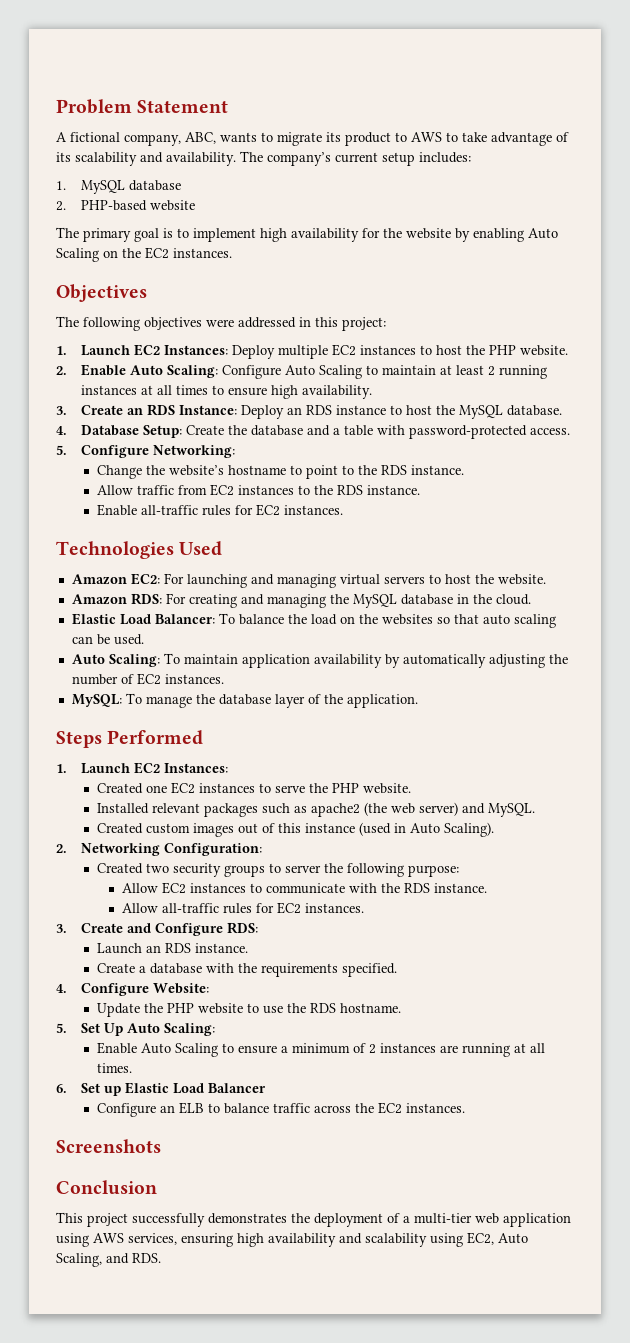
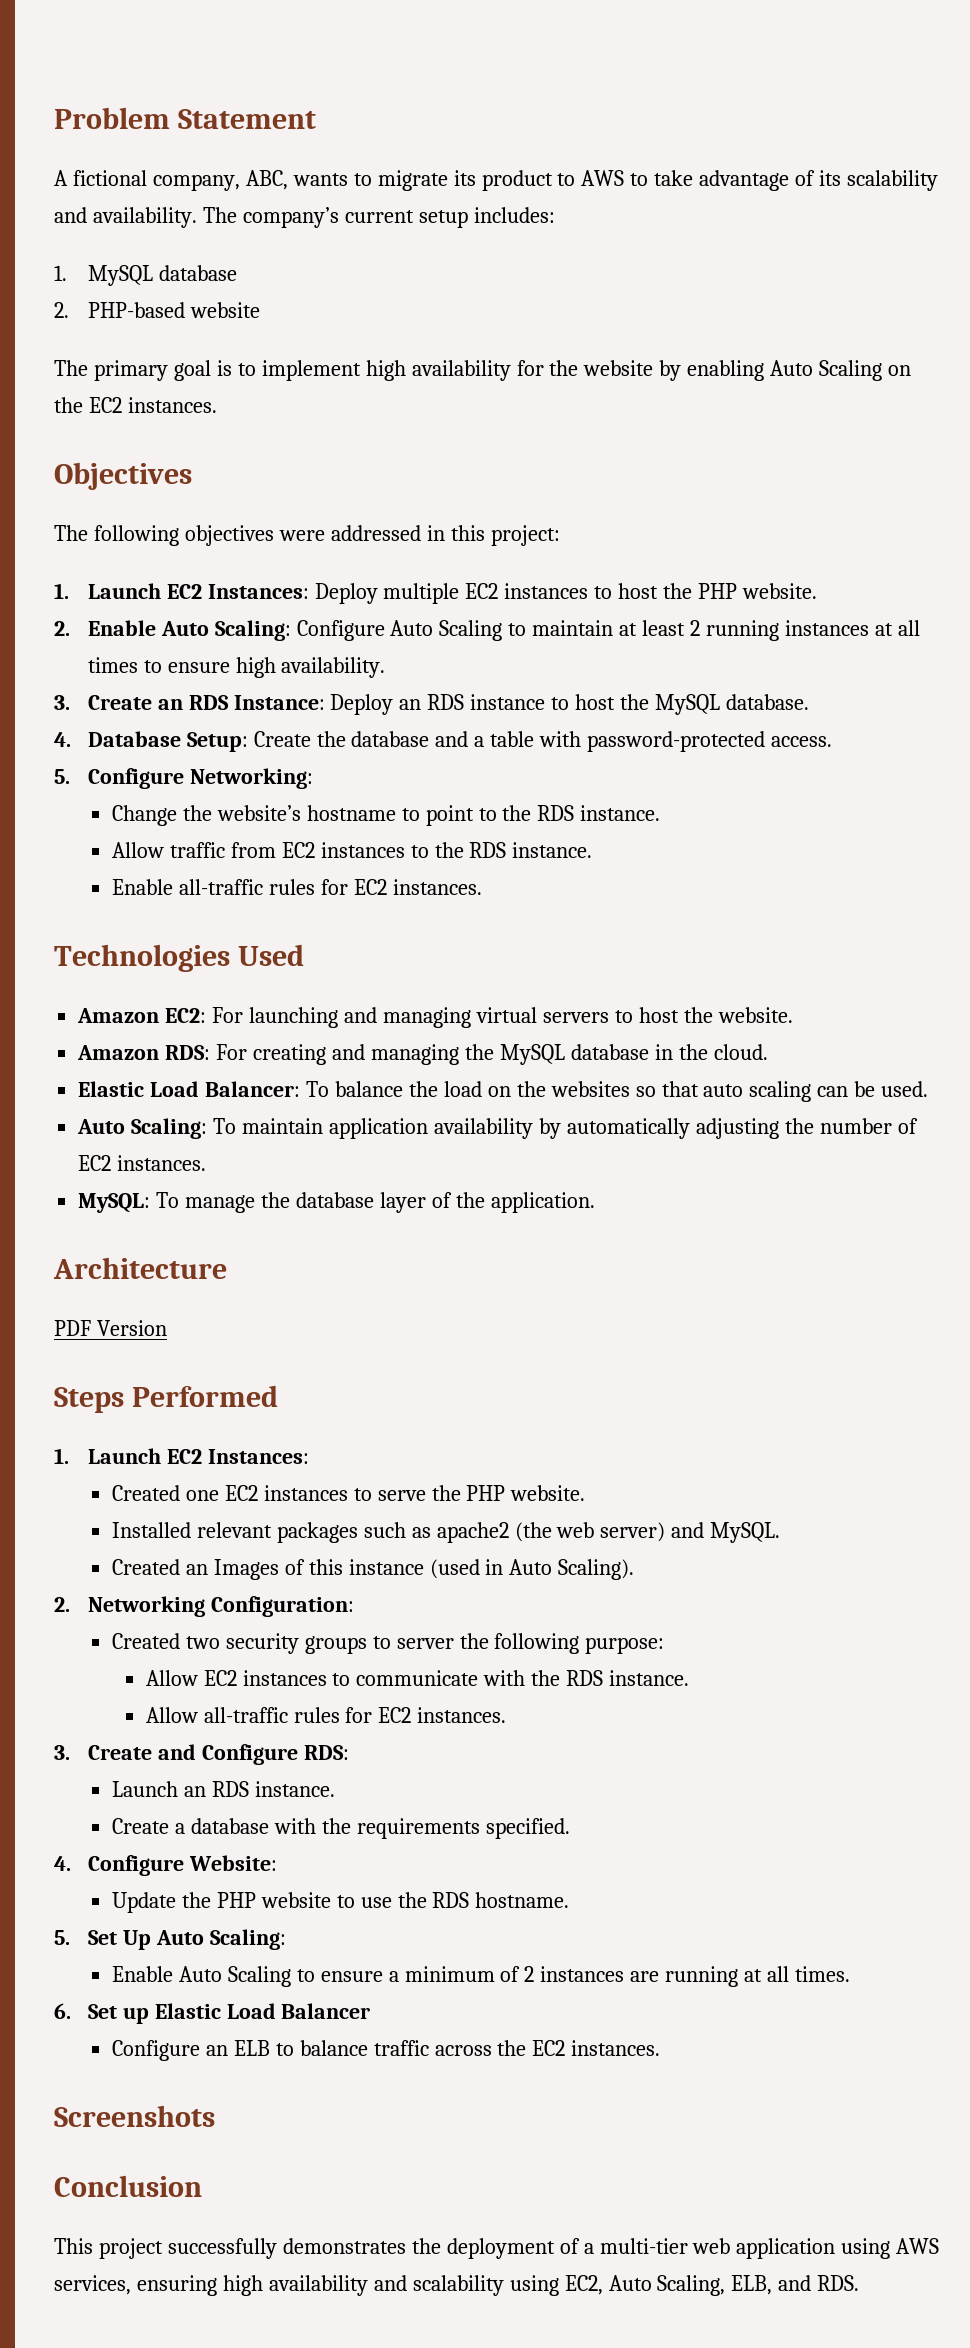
(418, 701) none -> [53,1257,227,1279] [54,1320,167,1336] // Architecture // PDF Version
[145,823,258,837] custom images out -> [185,1559,279,1580] an Images
(102, 1260) none -> [731,2275,773,2295] ELB,

